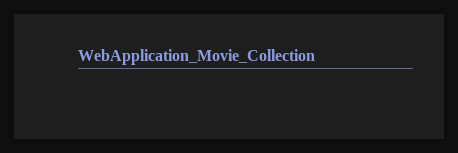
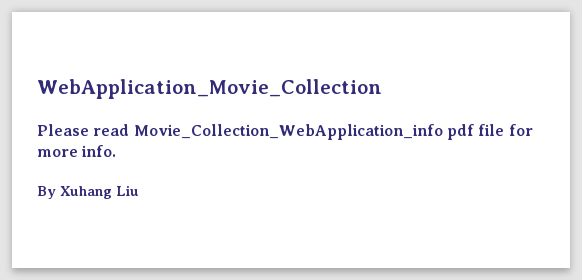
(315, 57) none -> [37,124,533,140] [37,145,117,157] [37,185,139,199] // Please read Movie_Collection_WebApplication_info pdf file for more info. // By Xuhang Liu

